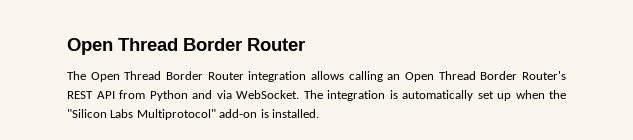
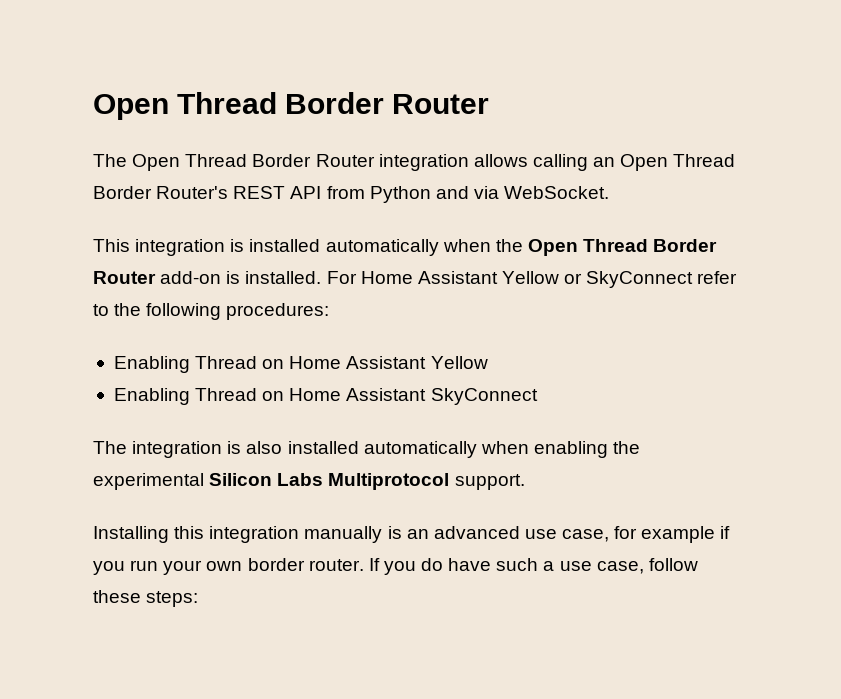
[303,90,566,101] [67,109,319,120] The integration is automatically set up when the "Silicon Labs Multiprotocol" add-on is installed. -> [93,239,718,256] [93,271,738,288] [93,303,330,320] [113,356,488,373] [113,388,538,405] [93,441,641,458] [93,473,525,490] [93,526,731,543] [93,558,698,575] [93,590,199,607] // This integration is installed automatically when the Open Thread Border Router add-on is installed. For Home Assistant Yellow or SkyConnect refer to the following procedures: // Enabling Thread on Home Assistant Yellow // Enabling Thread on Home Assistant SkyConnect // The integration is also installed automatically when enabling the experimental Silicon Labs Multiprotocol support. // Installing this integration manually is an advanced use case, for example if you run your own border router. If you do have such a use case, follow these steps:

